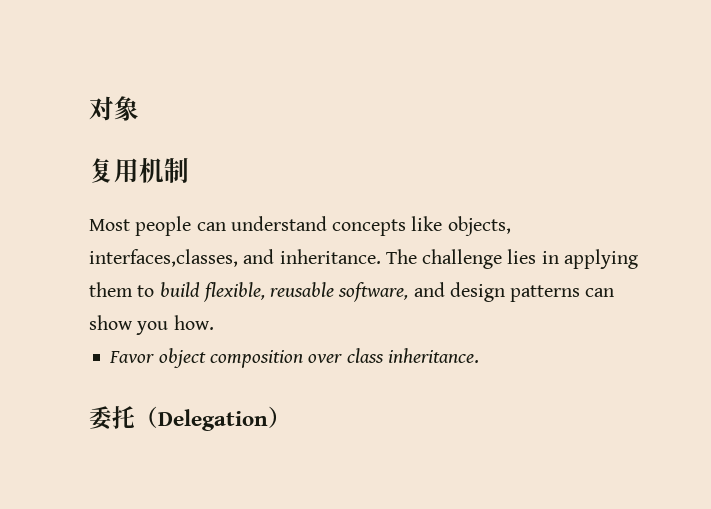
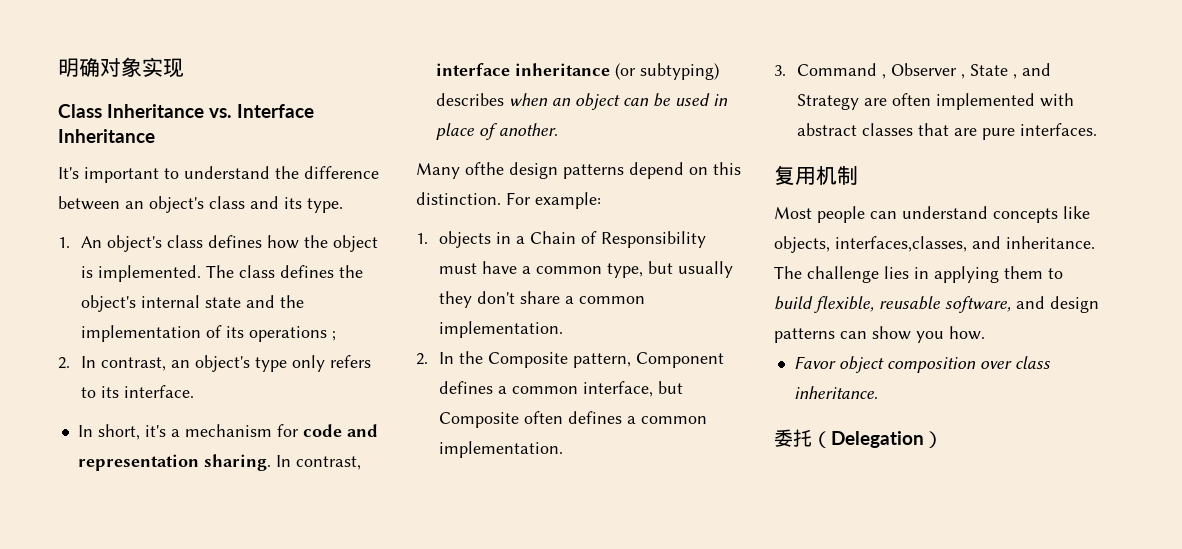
(89, 108) none -> [58,58,100,77] 明确
(139, 108) none -> [142,57,184,78] [58,104,315,118] [58,129,155,143] [58,166,379,183] [58,196,343,213] [58,235,379,252] [81,265,364,282] [81,295,305,312] [81,325,337,342] [58,355,372,372] [81,385,195,398] [77,424,378,440] [77,454,361,471] [435,63,719,80] [435,93,728,110] [435,123,558,140] [416,162,741,179] [416,192,601,209] [416,231,707,248] [439,261,734,278] [439,291,646,308] [439,321,564,338] [416,351,725,368] [439,381,684,397] [439,411,708,428] [439,441,564,458] [774,63,1052,79] [797,93,1075,110] [797,123,1098,140] 实现 // Class Inheritance vs. Interface Inheritance // It's important to understand the difference between an object's class and its type. // 1. An object's class defines how the object is implemented. The class defines the object's internal state and the implementation of its operations ; // 2. In contrast, an object's type only refers to its interface. // In short, it's a mechanism for code and representation sharing. In contrast, interface inheritance (or subtyping) describes when an object can be used in place of another. // Many ofthe design patterns depend on this distinction. For example: // 1. objects in a Chain of Responsibility must have a common type, but usually they don't share a common implementation. // 2. In the Composite pattern, Component defines a common interface, but Composite often defines a common implementation. // 3. Command , Observer , State , and Strategy are often implemented with abstract classes that are pure interfaces.

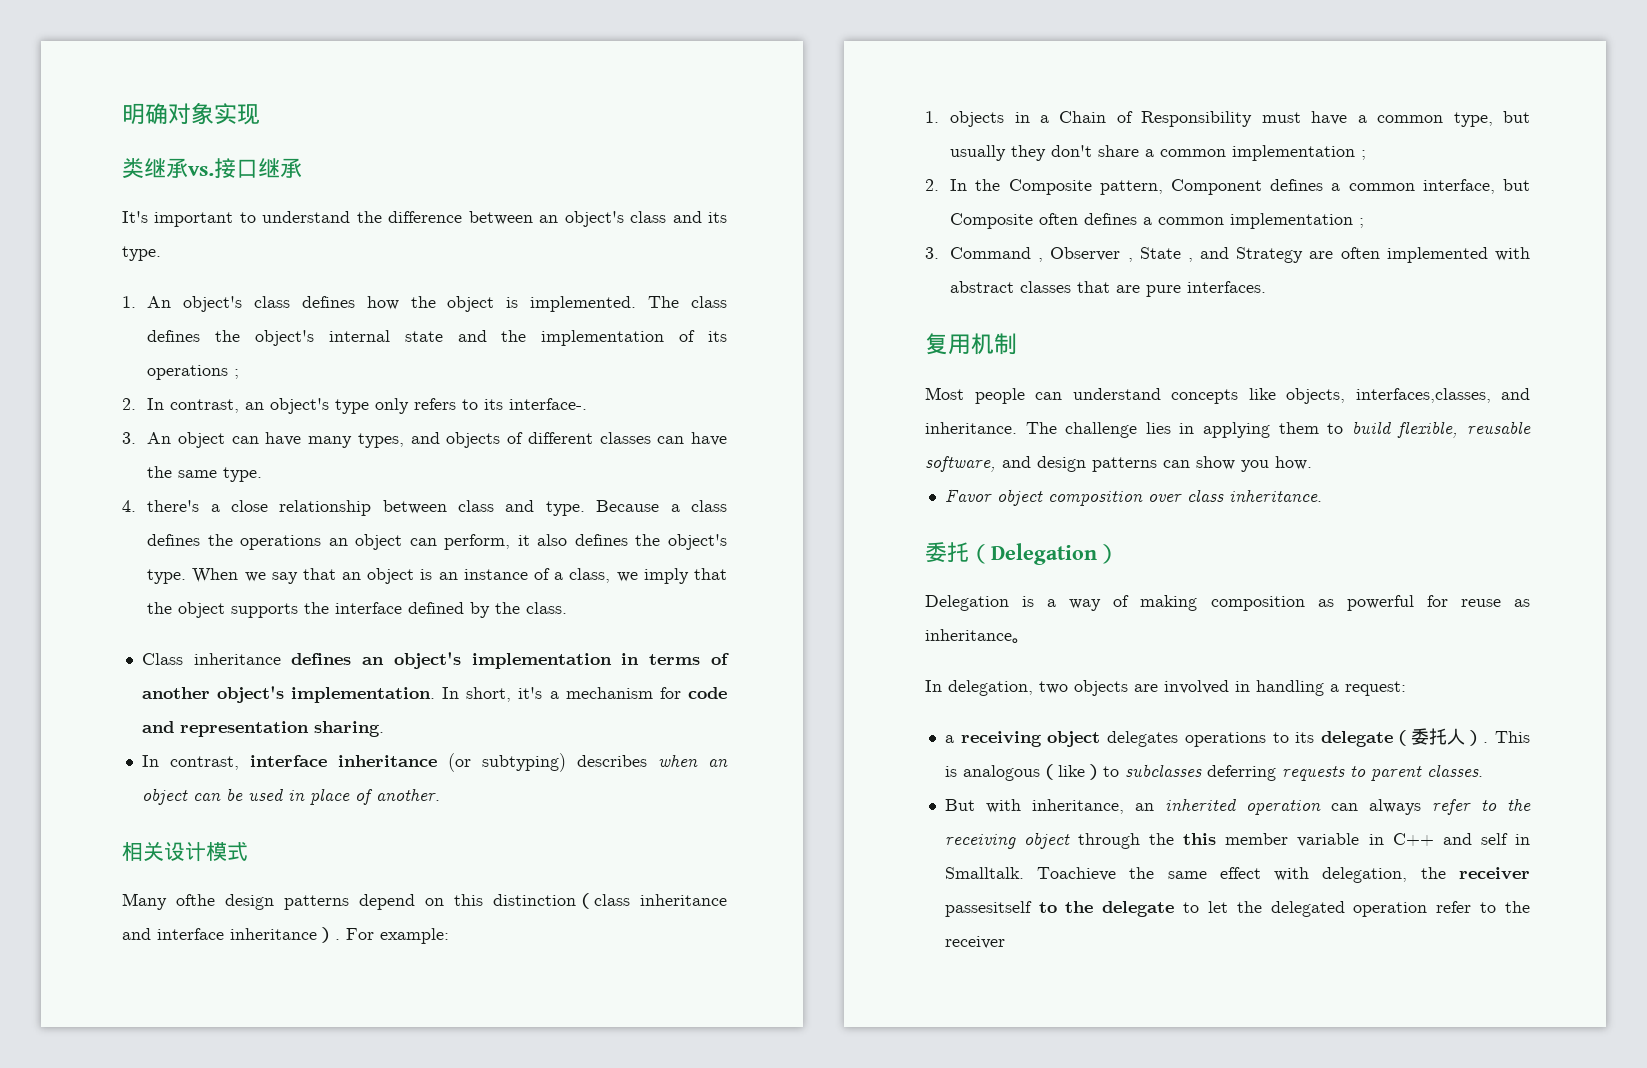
[58,104,315,118] [58,129,155,143] Class Inheritance vs. Interface Inheritance -> [122,158,302,178] 类继承vs.接口继承
[124,385,195,398] interface. // -> [509,398,588,410] [122,432,728,448] [147,466,263,482] [122,500,727,516] [147,534,727,550] [147,568,728,584] [147,602,568,618] [141,652,729,669] [141,686,436,703] interface-. // 3. An object can have many types, and objects of different classes can have the same type. // 4. there's a close relationship between class and type. Because a class defines the operations an object can perform, it also defines the object's type. When we say that an object is an instance of a class, we imply that the object supports the interface defined by the class. // Class inheritance defines an object's implementation in terms of another object's implementation.
(271, 462) none -> (384, 729) //
(558, 129) none -> [122,841,248,862] // 相关设计模式
[416,192,501,205] distinction. -> [493,893,727,909] [122,927,340,943] distinction（class inheritance and interface inheritance）.
[439,321,564,338] implementation. -> [1232,145,1367,161] implementation ;
[439,441,564,458] implementation. -> [1230,213,1365,229] implementation ;
(943, 439) none -> [925,595,1530,611] [925,629,1030,644] [925,680,1406,696] [944,728,1530,747] [944,764,1483,781] [944,798,1531,815] [944,832,1530,849] [944,867,1530,883] [944,901,1530,917] [944,936,1005,949] // Delegation is a way of making composition as powerful for reuse as inheritance。 // In delegation, two objects are involved in handling a request: // a receiving object delegates operations to its delegate（委托人）. This is analogous（like）to subclasses deferring requests to parent classes. // But with inheritance, an inherited operation can always refer to the receiving object through the this member variable in C++ and self in Smalltalk. Toachieve the same effect with delegation, the receiver passesitself to the delegate to let the delegated operation refer to the receiver

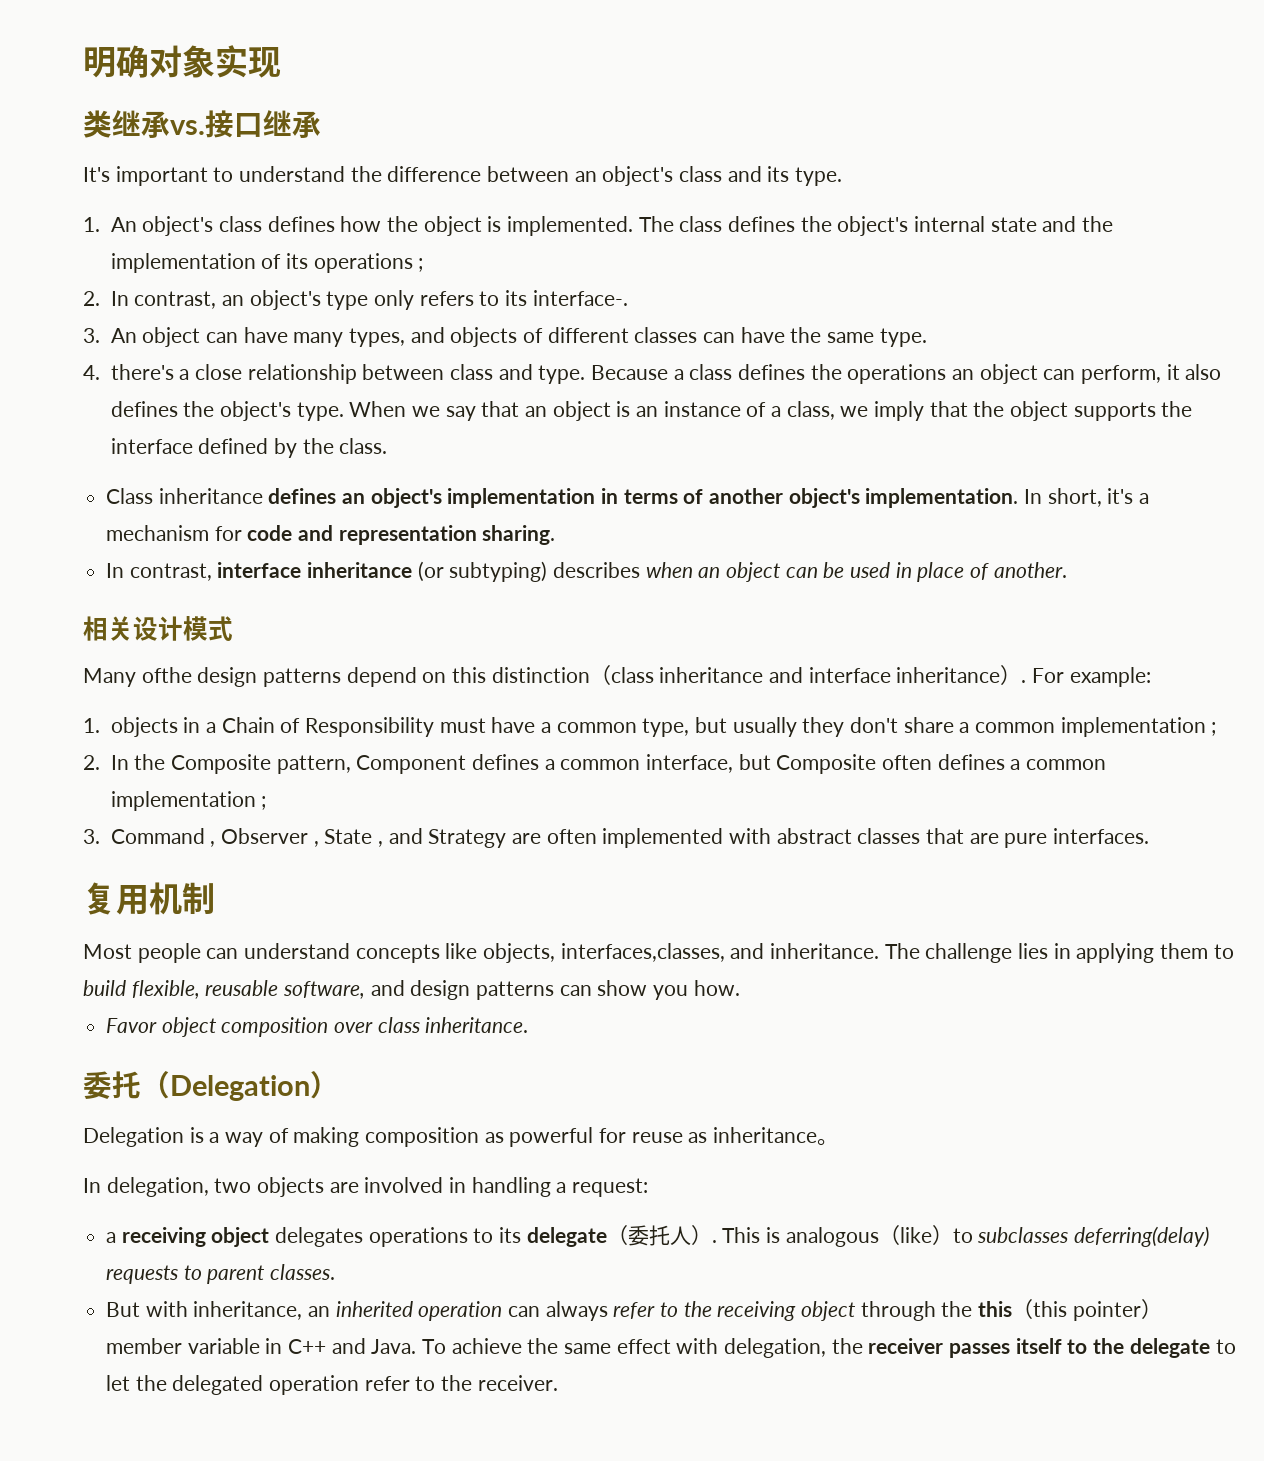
[1206,765,1276,781] deferring -> [1074,1226,1210,1247] deferring(delay)
(1217, 839) none -> [1012,1299,1162,1321] （this pointer）
[1480,833,1530,845] [944,867,1117,881] self in Smalltalk. Toachieve -> [371,1338,522,1354] Java. To achieve
[944,901,1032,917] passesitself -> [949,1338,1062,1358] passes itself
[944,936,1005,949] receiver -> [477,1375,558,1391] receiver.

